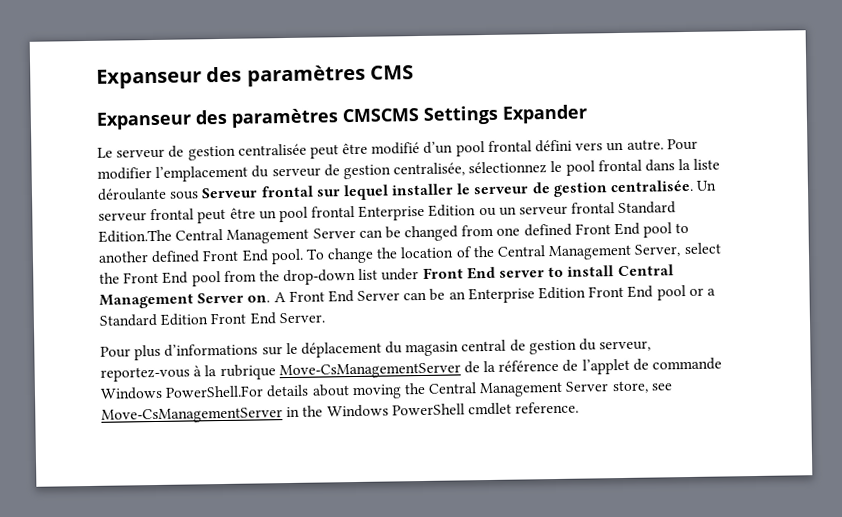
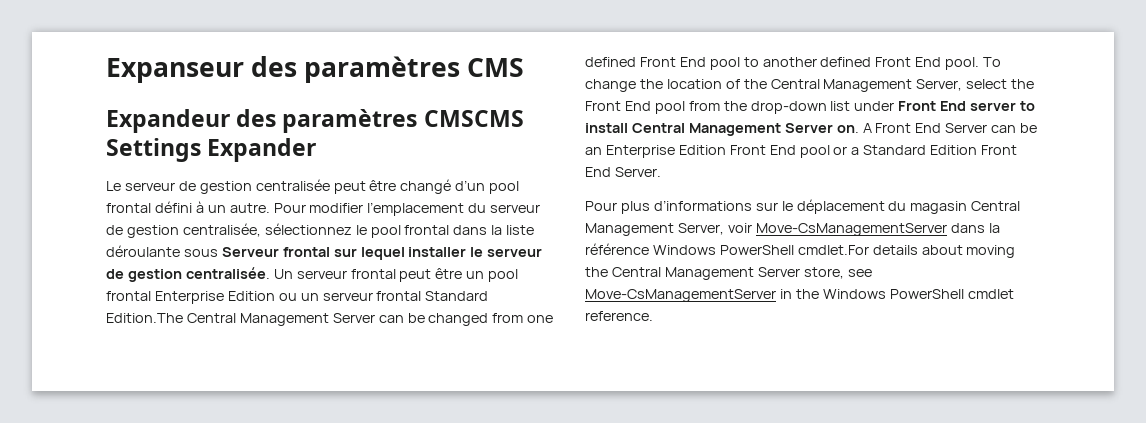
[96,111,192,130] Expanseur -> [106,109,230,133] Expandeur
[371,141,421,155] modifié -> [400,179,452,194] changé
[575,142,604,151] vers -> [195,201,204,213] à
[461,338,652,355] [100,357,723,382] [100,385,265,400] central de gestion du serveur, reportez-vous à la rubrique Move-CsManagementServer de la référence de l’applet de commande Windows PowerShell.For -> [971,201,1021,211] [585,223,1000,236] [585,243,869,255] Central Management Server, voir Move-CsManagementServer dans la référence Windows PowerShell cmdlet.For

